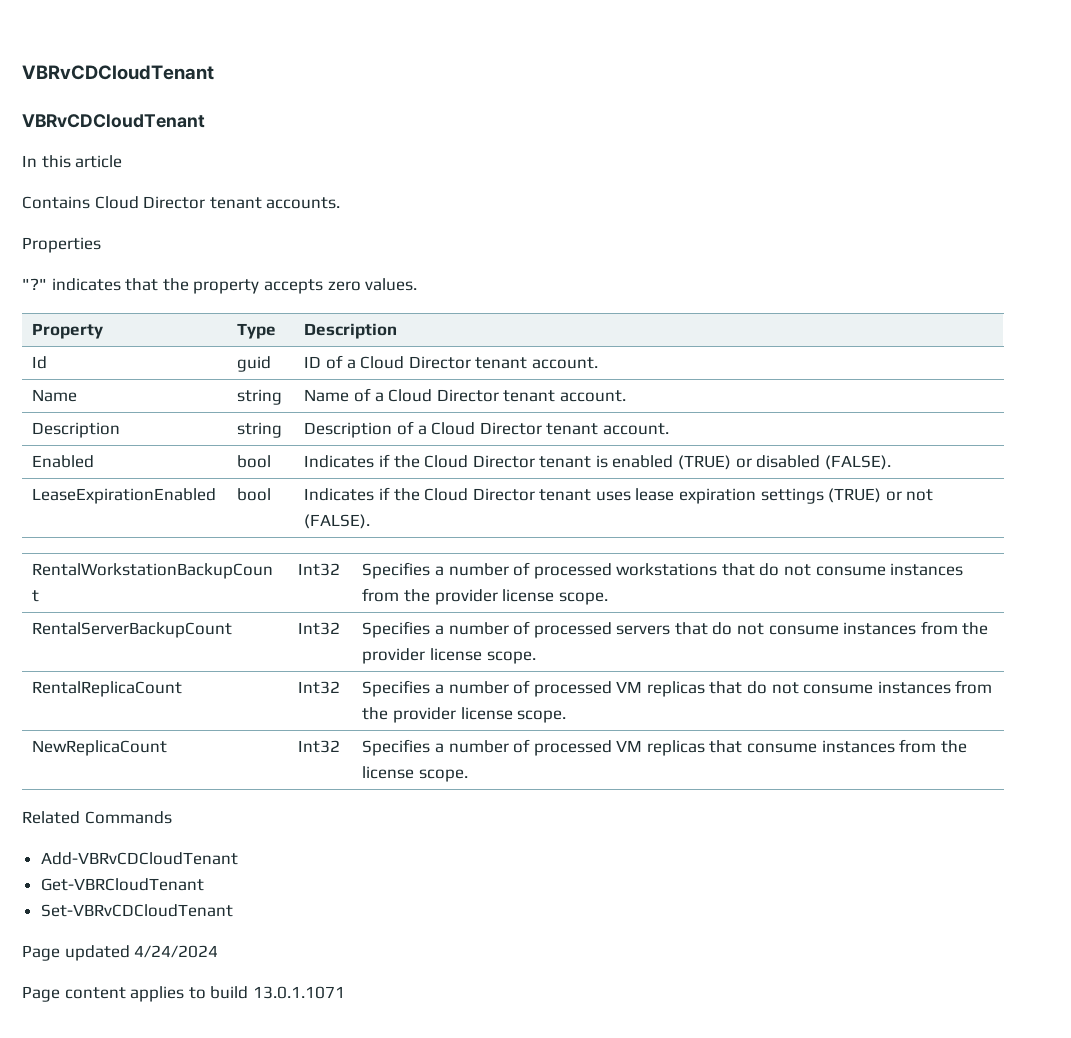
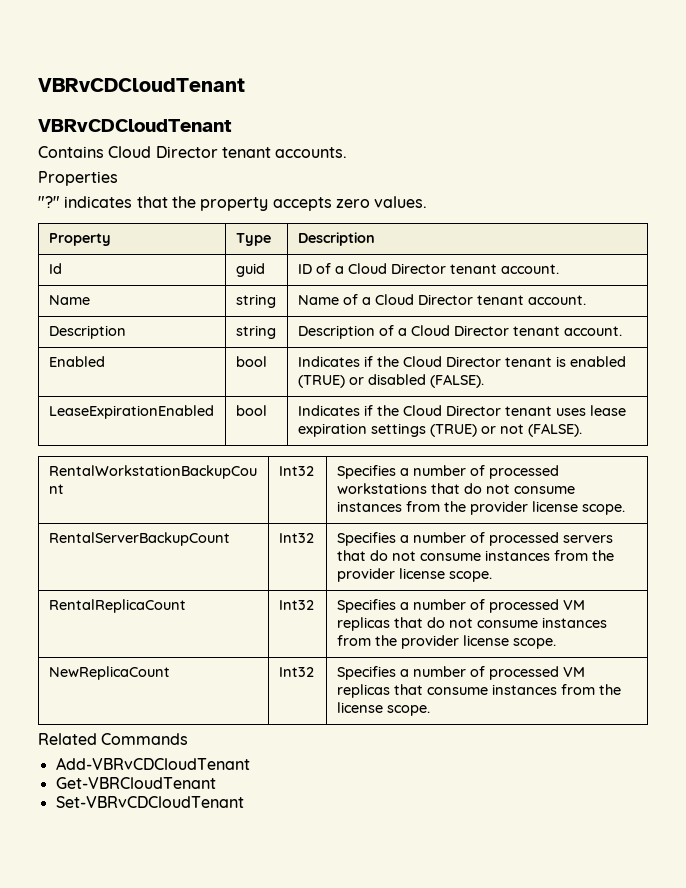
[22,155,123,168] // In this article -> (232, 125) none
[22,945,219,961] [22,986,345,1002] // Page updated 4/24/2024 // Page content applies to build 13.0.1.1071 -> (244, 802) none

